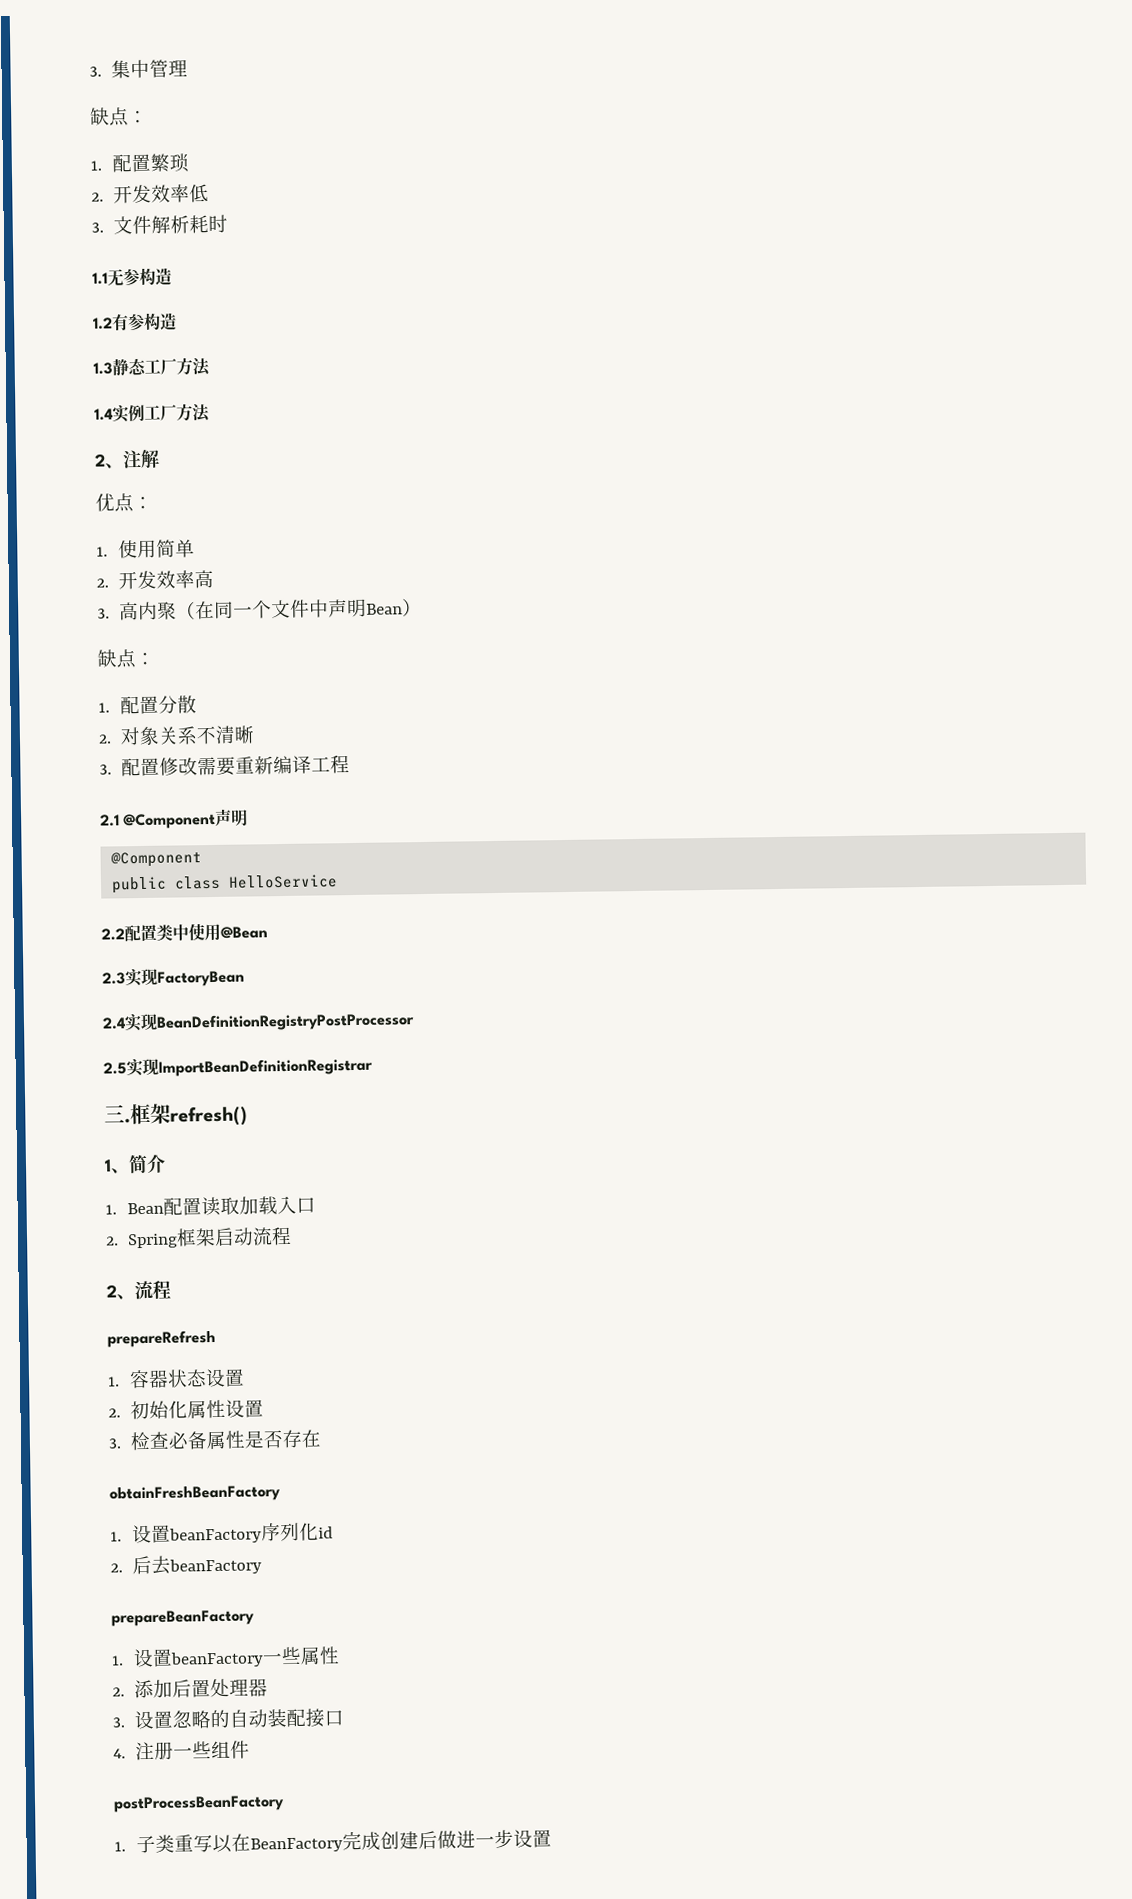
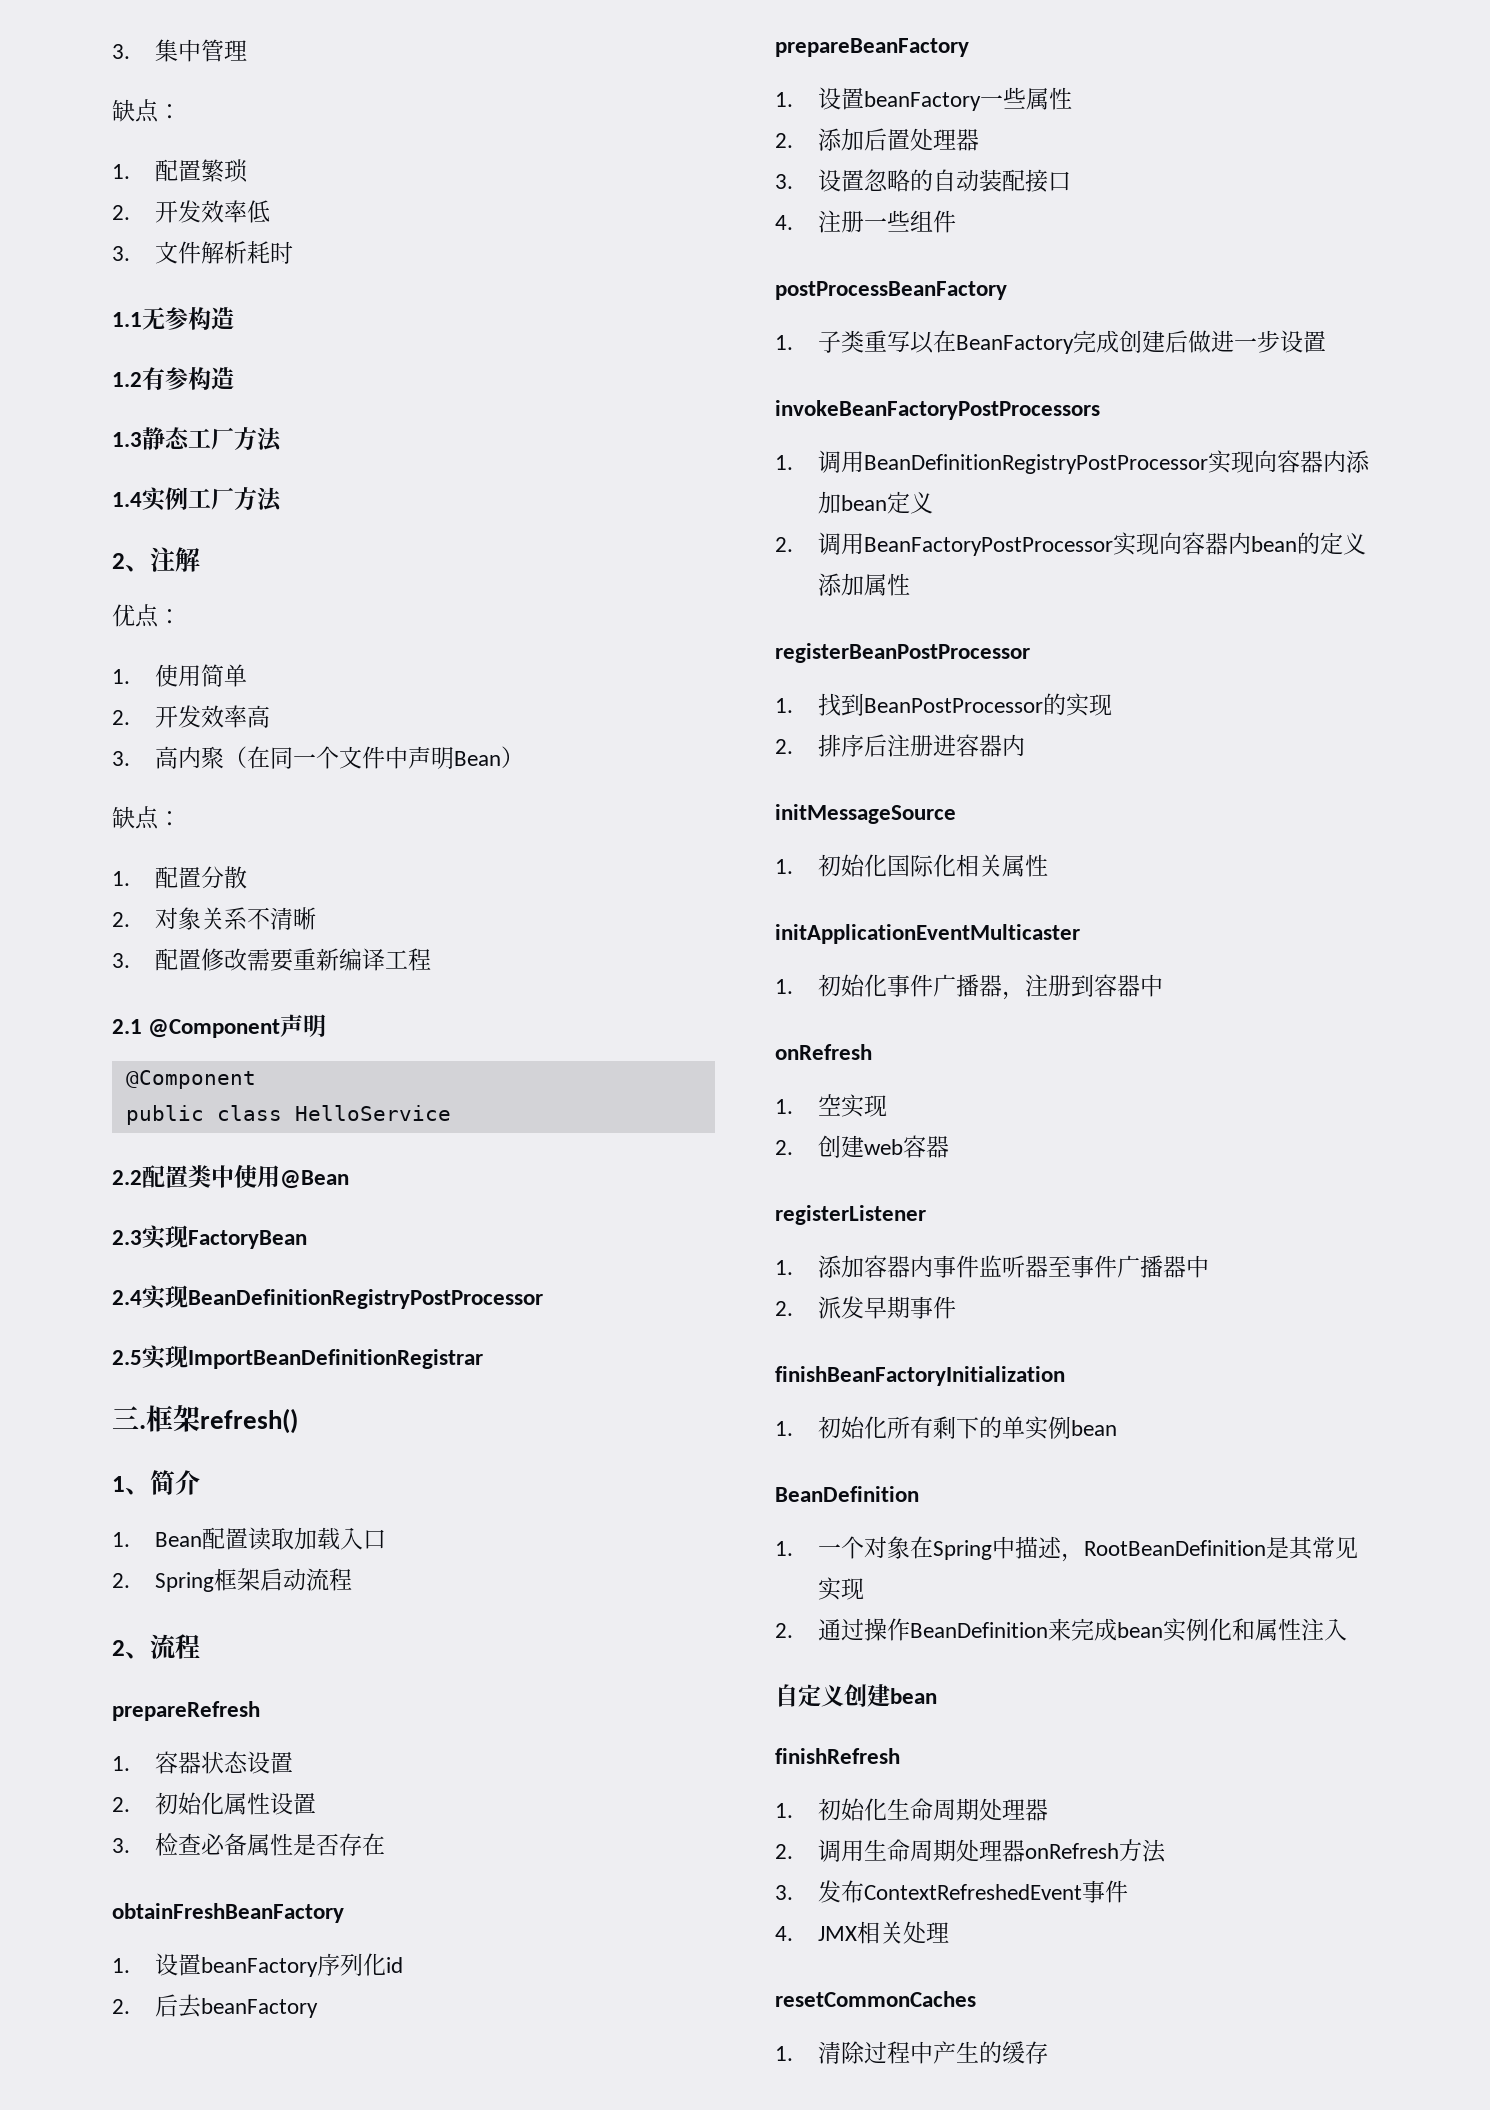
(552, 1838) none -> [775,400,1100,420] [775,450,1370,474] [817,491,933,514] [775,532,1366,556] [817,573,910,596] [775,643,1030,663] [775,693,1112,717] [775,734,1025,757] [775,804,956,824] [775,854,1048,877] [775,924,1080,944] [775,974,1163,1000] [775,1044,872,1060] [775,1094,887,1118] [775,1135,949,1158] [775,1205,926,1225] [775,1255,1209,1278] [775,1296,956,1319] [775,1366,1065,1386] [775,1416,1117,1440] [775,1486,919,1502] [775,1536,1358,1562] [817,1577,864,1601] [775,1618,1347,1642] [775,1684,937,1707] [775,1748,900,1764] [775,1798,1048,1821] [775,1839,1166,1863] [775,1880,1128,1903] [775,1921,949,1944] [775,1991,976,2007] [775,2041,1048,2064] // invokeBeanFactoryPostProcessors // 1.调用BeanDefinitionRegistryPostProcessor实现向容器内添加bean定义 // 2.调用BeanFactoryPostProcessor实现向容器内bean的定义添加属性 // registerBeanPostProcessor // 1.找到BeanPostProcessor的实现 // 2.排序后注册进容器内 // initMessageSource // 1.初始化国际化相关属性 // initApplicationEventMulticaster // 1.初始化事件广播器，注册到容器中 // onRefresh // 1.空实现 // 2.创建web容器 // registerListener // 1.添加容器内事件监听器至事件广播器中 // 2.派发早期事件 // finishBeanFactoryInitialization // 1.初始化所有剩下的单实例bean // BeanDefinition // 1.一个对象在Spring中描述，RootBeanDefinition是其常见实现 // 2.通过操作BeanDefinition来完成bean实例化和属性注入 // 自定义创建bean // finishRefresh // 1.初始化生命周期处理器 // 2.调用生命周期处理器onRefresh方法 // 3.发布ContextRefreshedEvent事件 // 4. JMX相关处理 // resetCommonCaches // 1.清除过程中产生的缓存

